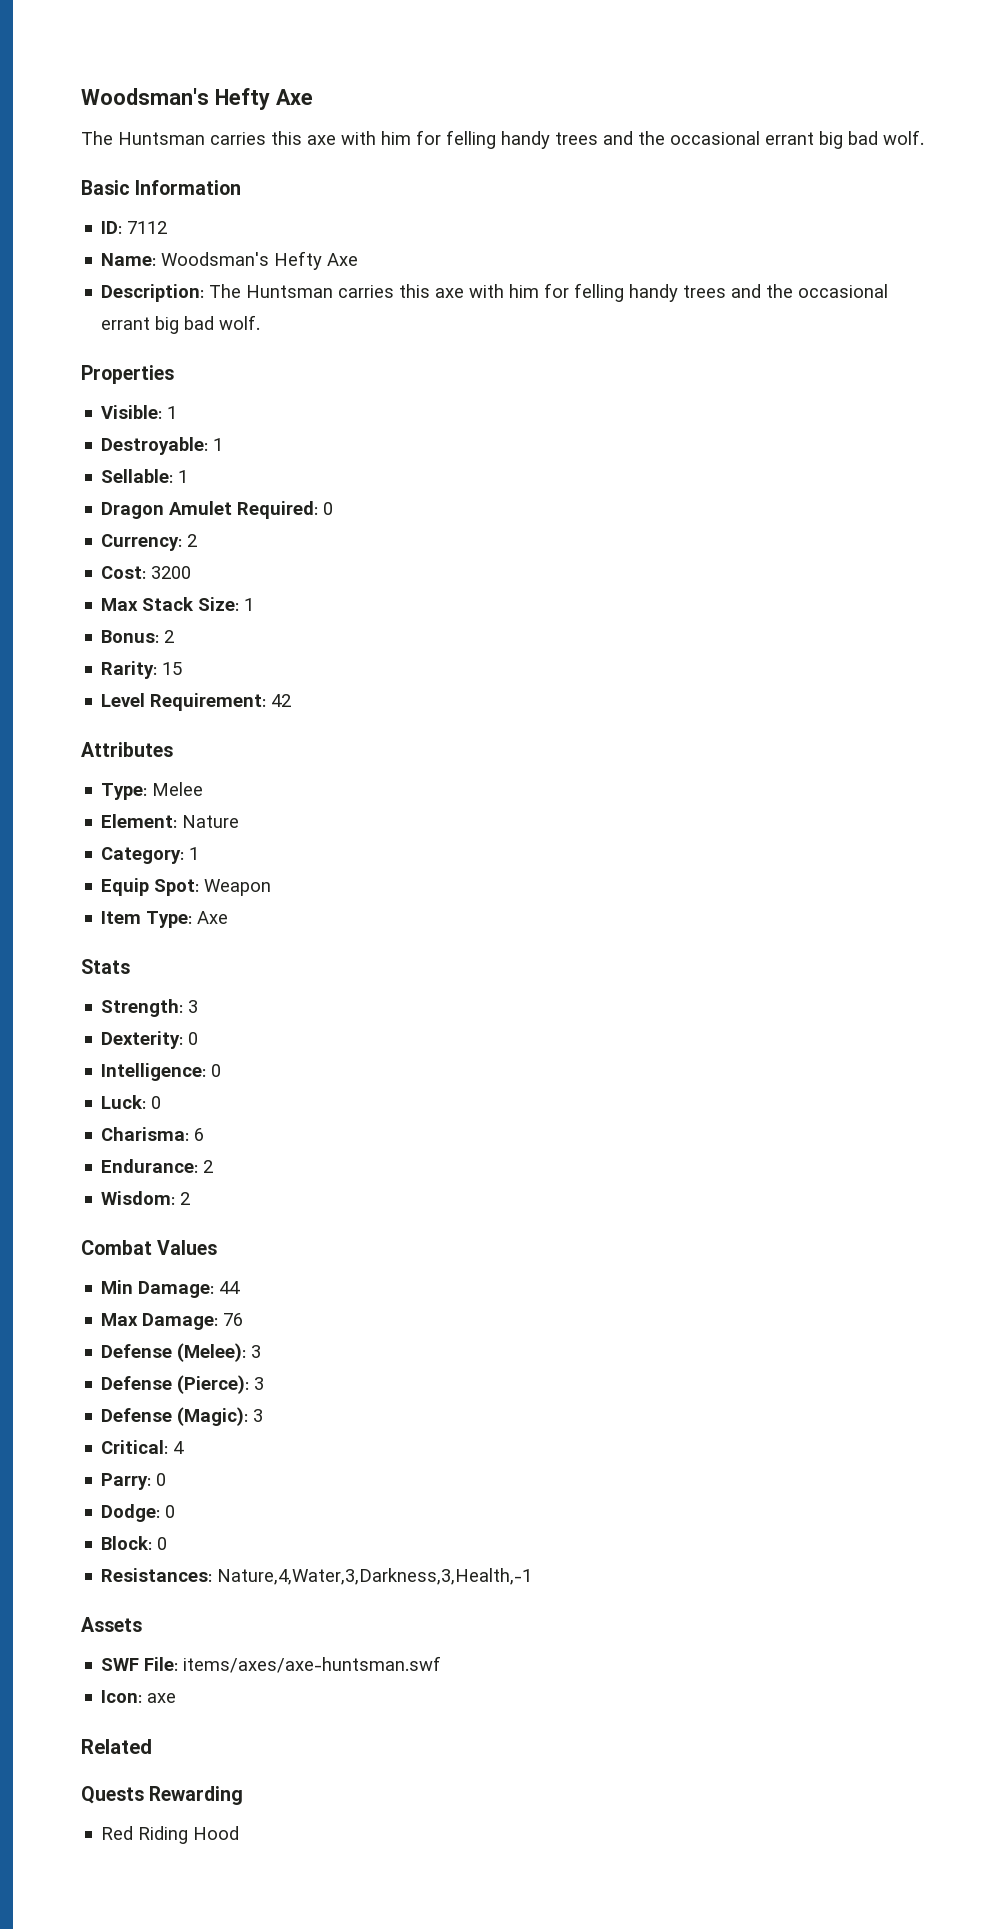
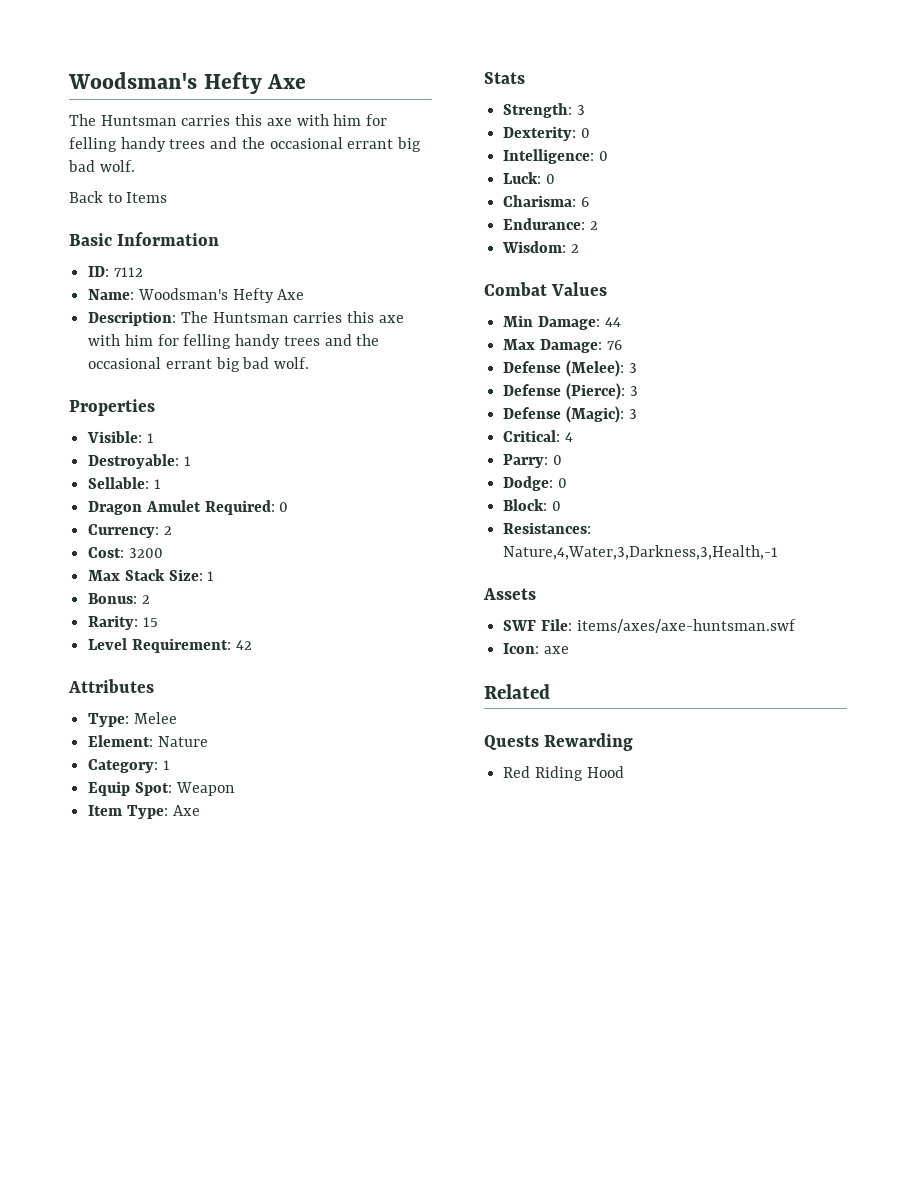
(924, 137) none -> [69,191,168,203] // Back to Items

